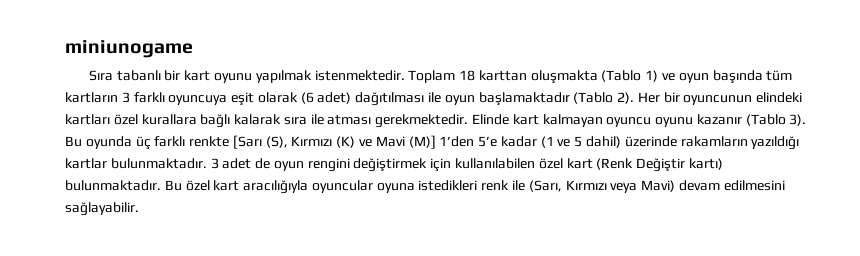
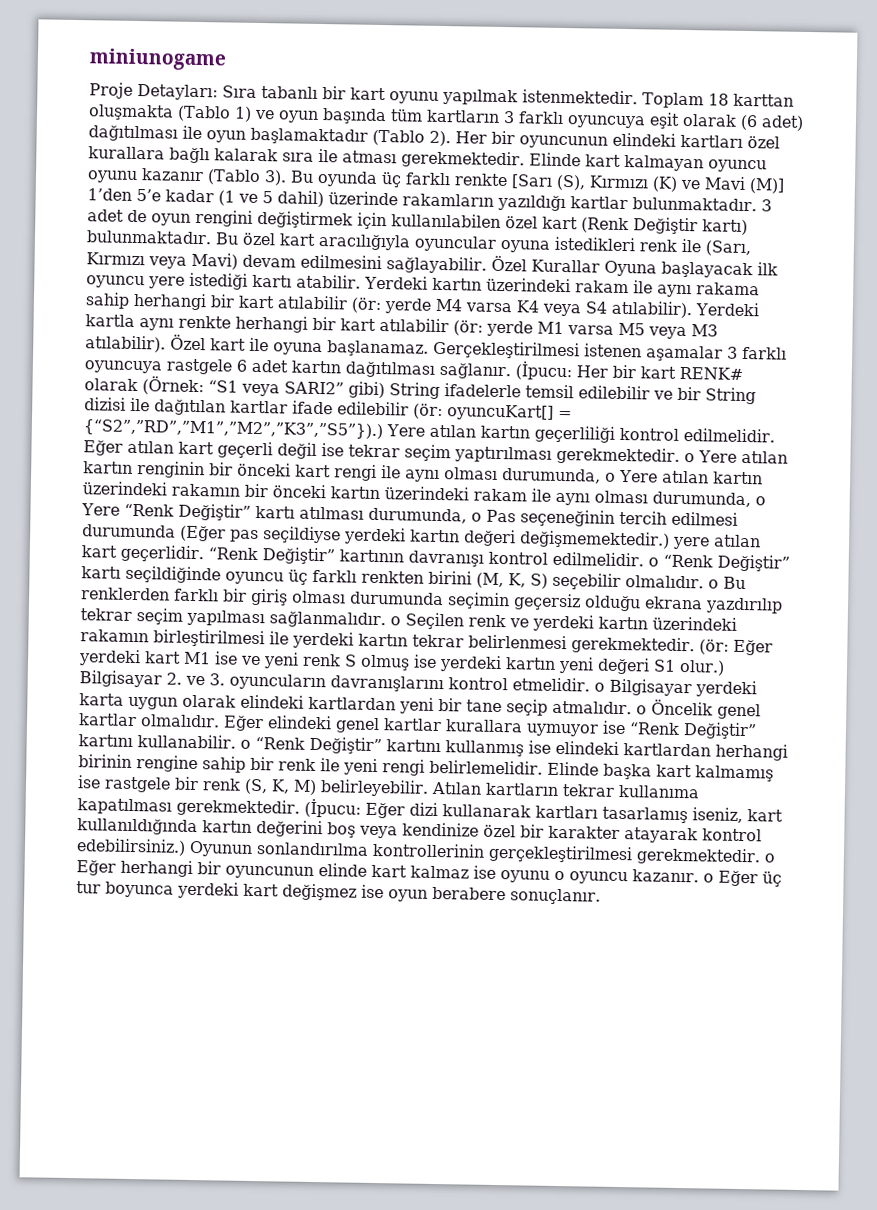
(193, 49) none -> [89,82,218,101] Proje Detayları:
(139, 209) none -> [490,255,778,279] [86,272,760,298] [85,292,759,319] [85,314,718,340] [85,334,787,362] [84,358,743,381] [84,376,756,405] [84,397,572,421] [83,419,775,443] [83,440,788,465] [83,461,763,485] [82,481,766,508] [81,503,738,527] [82,524,761,550] [81,544,790,572] [81,565,746,590] [81,587,783,614] [80,608,737,632] [80,629,773,656] [78,649,725,676] [79,670,757,698] [79,693,761,720] [78,713,757,740] [78,734,788,761] [78,754,774,782] [77,775,700,799] [77,798,783,824] [77,818,762,844] [76,838,775,866] [76,859,782,887] [76,881,601,905] Özel Kurallar Oyuna başlayacak ilk oyuncu yere istediği kartı atabilir. Yerdeki kartın üzerindeki rakam ile aynı rakama sahip herhangi bir kart atılabilir (ör: yerde M4 varsa K4 veya S4 atılabilir). Yerdeki kartla aynı renkte herhangi bir kart atılabilir (ör: yerde M1 varsa M5 veya M3 atılabilir). Özel kart ile oyuna başlanamaz. Gerçekleştirilmesi istenen aşamalar 3 farklı oyuncuya rastgele 6 adet kartın dağıtılması sağlanır. (İpucu: Her bir kart RENK# olarak (Örnek: “S1 veya SARI2” gibi) String ifadelerle temsil edilebilir ve bir String dizisi ile dağıtılan kartlar ifade edilebilir (ör: oyuncuKart[] = {“S2”,”RD”,”M1”,”M2”,”K3”,”S5”}).) Yere atılan kartın geçerliliği kontrol edilmelidir. Eğer atılan kart geçerli değil ise tekrar seçim yaptırılması gerekmektedir. o Yere atılan kartın renginin bir önceki kart rengi ile aynı olması durumunda, o Yere atılan kartın üzerindeki rakamın bir önceki kartın üzerindeki rakam ile aynı olması durumunda, o Yere “Renk Değiştir” kartı atılması durumunda, o Pas seçeneğinin tercih edilmesi durumunda (Eğer pas seçildiyse yerdeki kartın değeri değişmemektedir.) yere atılan kart geçerlidir. “Renk Değiştir” kartının davranışı kontrol edilmelidir. o “Renk Değiştir” kartı seçildiğinde oyuncu üç farklı renkten birini (M, K, S) seçebilir olmalıdır. o Bu renklerden farklı bir giriş olması durumunda seçimin geçersiz olduğu ekrana yazdırılıp tekrar seçim yapılması sağlanmalıdır. o Seçilen renk ve yerdeki kartın üzerindeki rakamın birleştirilmesi ile yerdeki kartın tekrar belirlenmesi gerekmektedir. (ör: Eğer yerdeki kart M1 ise ve yeni renk S olmuş ise yerdeki kartın yeni değeri S1 olur.) Bilgisayar 2. ve 3. oyuncuların davranışlarını kontrol etmelidir. o Bilgisayar yerdeki karta uygun olarak elindeki kartlardan yeni bir tane seçip atmalıdır. o Öncelik genel kartlar olmalıdır. Eğer elindeki genel kartlar kurallara uymuyor ise “Renk Değiştir” kartını kullanabilir. o “Renk Değiştir” kartını kullanmış ise elindeki kartlardan herhangi birinin rengine sahip bir renk ile yeni rengi belirlemelidir. Elinde başka kart kalmamış ise rastgele bir renk (S, K, M) belirleyebilir. Atılan kartların tekrar kullanıma kapatılması gerekmektedir. (İpucu: Eğer dizi kullanarak kartları tasarlamış iseniz, kart kullanıldığında kartın değerini boş veya kendinize özel bir karakter atayarak kontrol edebilirsiniz.) Oyunun sonlandırılma kontrollerinin gerçekleştirilmesi gerekmektedir. o Eğer herhangi bir oyuncunun elinde kart kalmaz ise oyunu o oyuncu kazanır. o Eğer üç tur boyunca yerdeki kart değişmez ise oyun berabere sonuçlanır.

